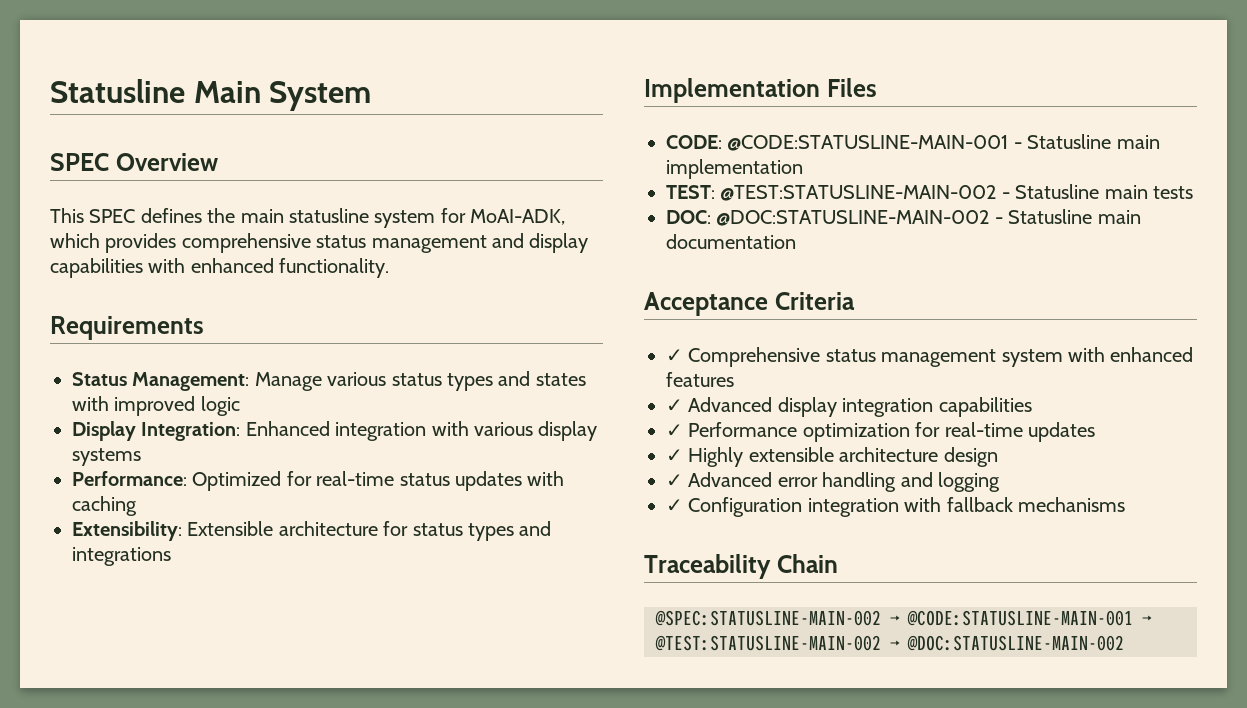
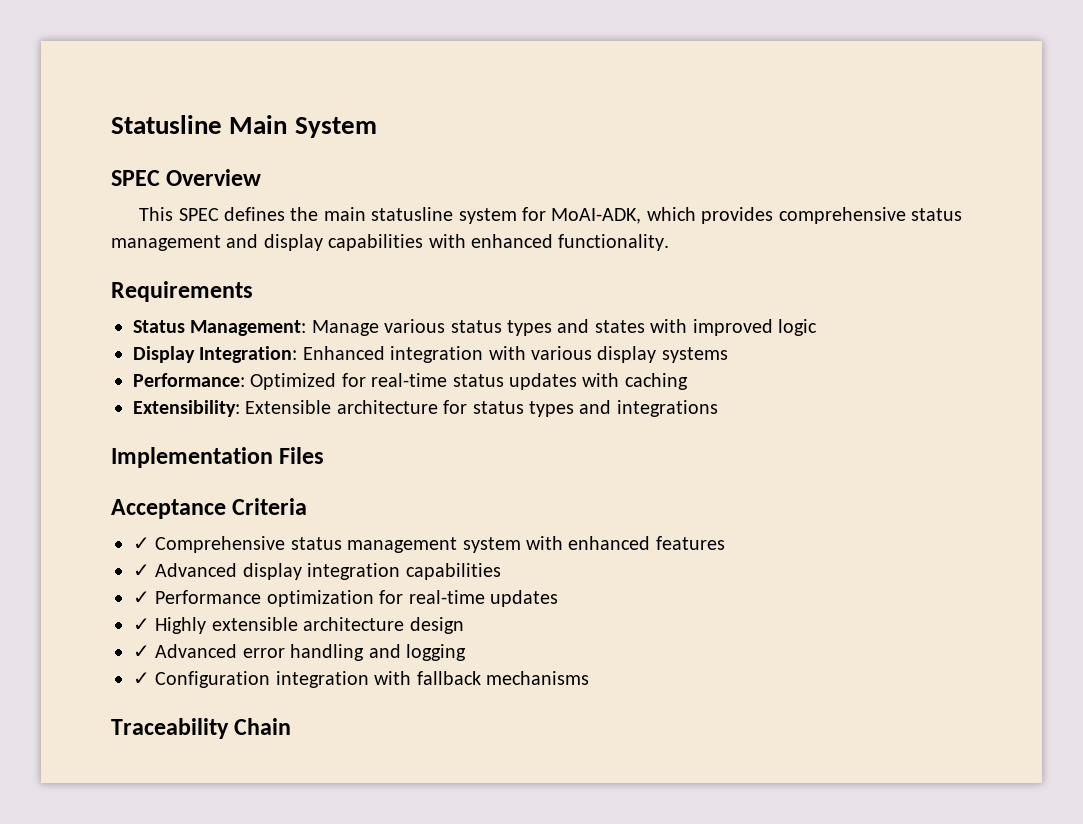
[666,134,1160,151] [666,159,803,179] [666,184,1193,201] [666,209,1141,226] [666,234,796,249] // CODE: @CODE:STATUSLINE-MAIN-001 - Statusline main implementation // TEST: @TEST:STATUSLINE-MAIN-002 - Statusline main tests // DOC: @DOC:STATUSLINE-MAIN-002 - Statusline main documentation -> (325, 455) none
[655,610,1152,626] [655,635,1124,651] // @SPEC:STATUSLINE-MAIN-002 → @CODE:STATUSLINE-MAIN-001 → @TEST:STATUSLINE-MAIN-002 → @DOC:STATUSLINE-MAIN-002 -> (292, 726) none

